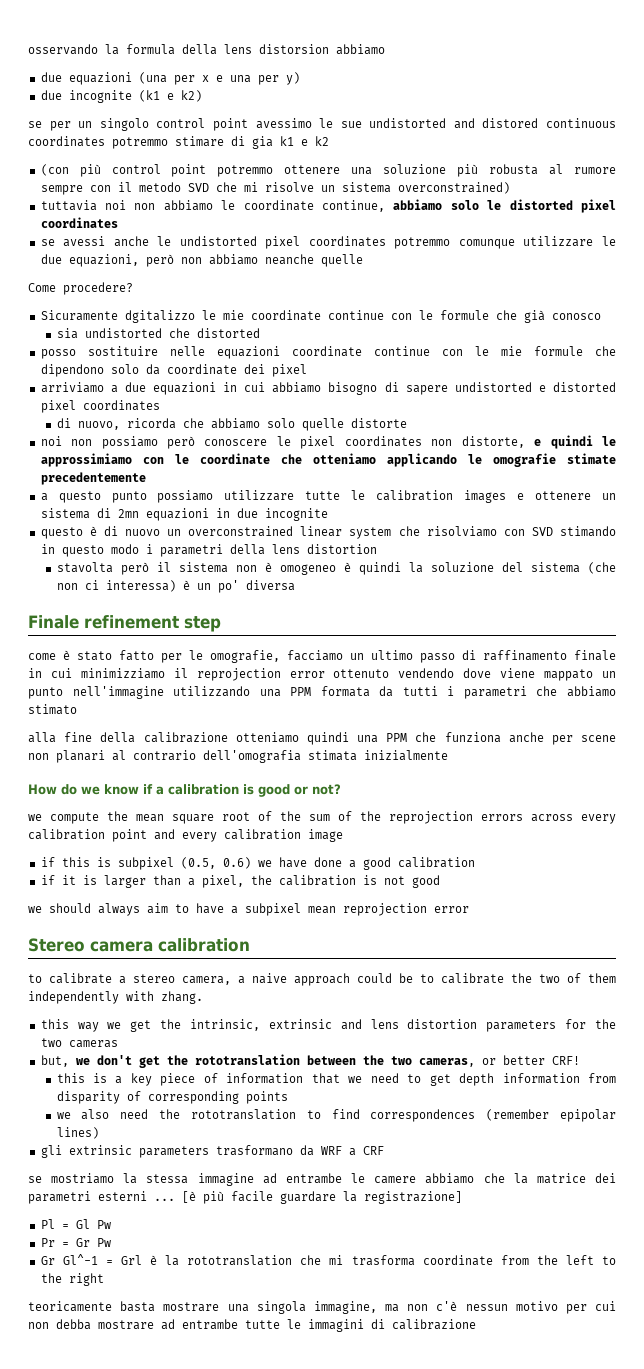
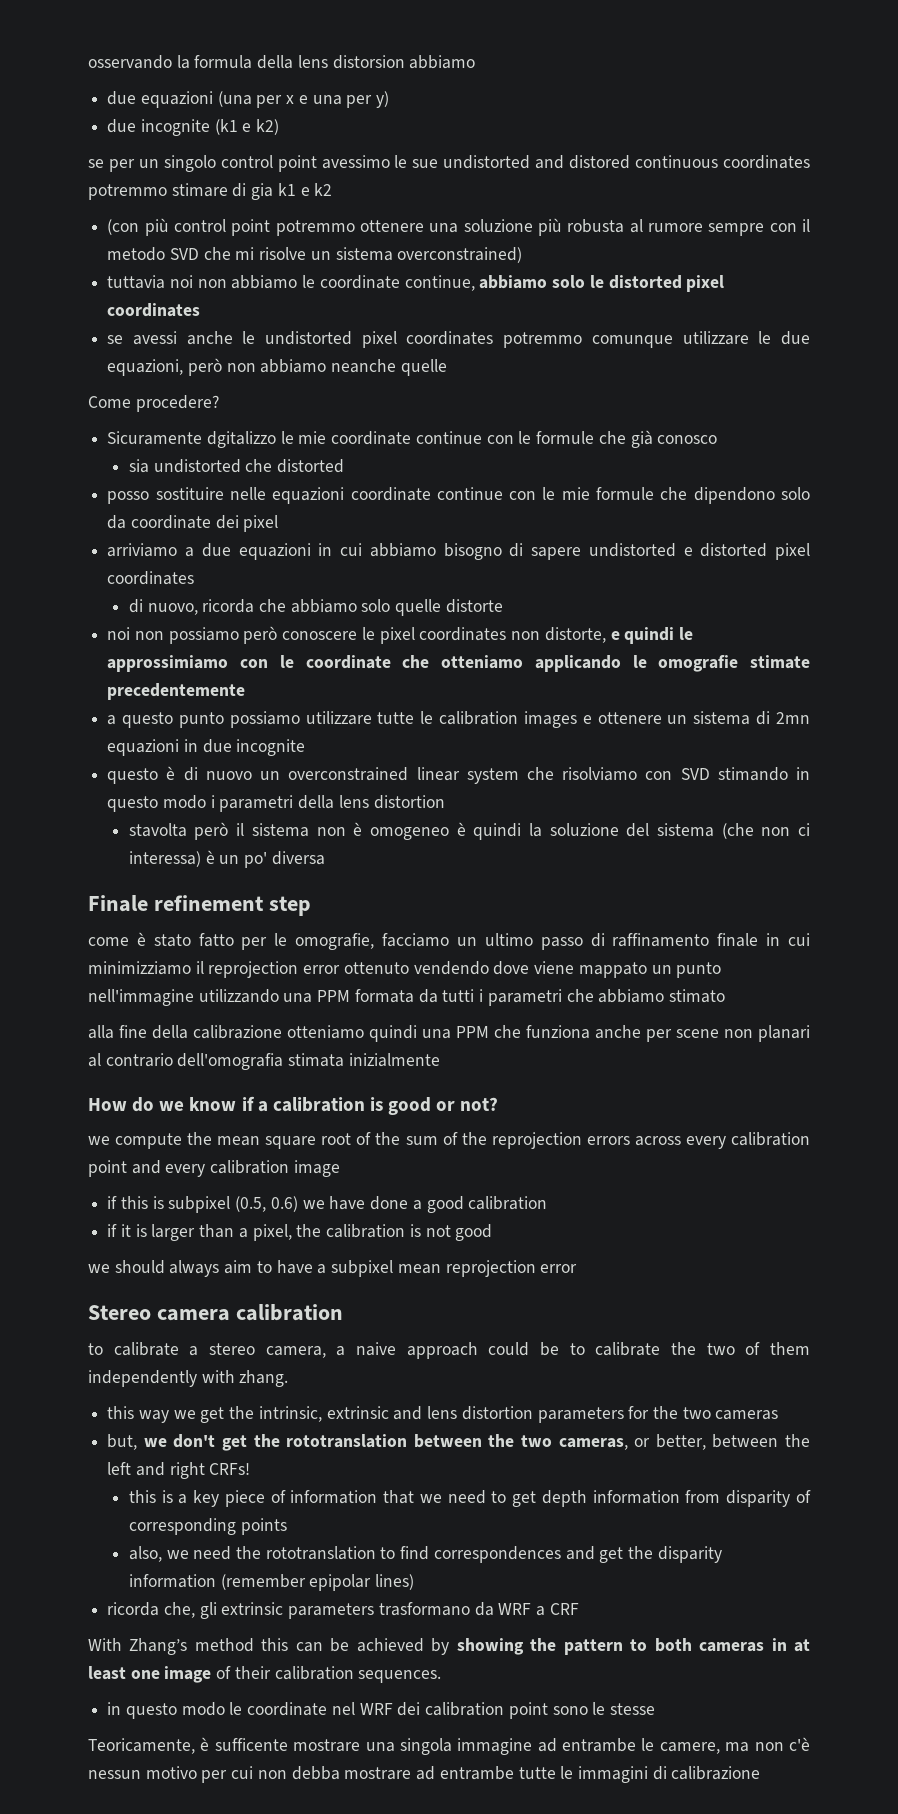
[502,1055,580,1065] better CRF! -> [655,1434,810,1450] [107,1462,251,1479] better, between the left and right CRFs!
[56,1109,110,1120] we also -> [128,1546,189,1562] also, we
(476, 1115) none -> [565,1546,722,1563] [128,1574,216,1588] and get the disparity information
(99, 1133) none -> [107,1602,195,1618] ricorda che,
[28,1173,616,1186] [28,1191,462,1204] [40,1219,111,1229] [40,1238,111,1247] [40,1254,616,1266] [40,1273,104,1286] [28,1301,377,1314] se mostriamo la stessa immagine ad entrambe le camere abbiamo che la matrice dei parametri esterni ... [è più facile guardare la registrazione] // Pl = Gl Pw // Pr = Gr Pw // Gr Gl^-1 = Grl è la rototranslation che mi trasforma coordinate from the left to the right // teoricamente basta mostrare una singola immagine, -> [88,1638,810,1655] [88,1666,442,1683] [107,1702,655,1719] [88,1737,720,1755] With Zhang’s method this can be achieved by showing the pattern to both cameras in at least one image of their calibration sequences. // in questo modo le coordinate nel WRF dei calibration point sono le stesse // Teoricamente, è sufficente mostrare una singola immagine ad entrambe le camere,

